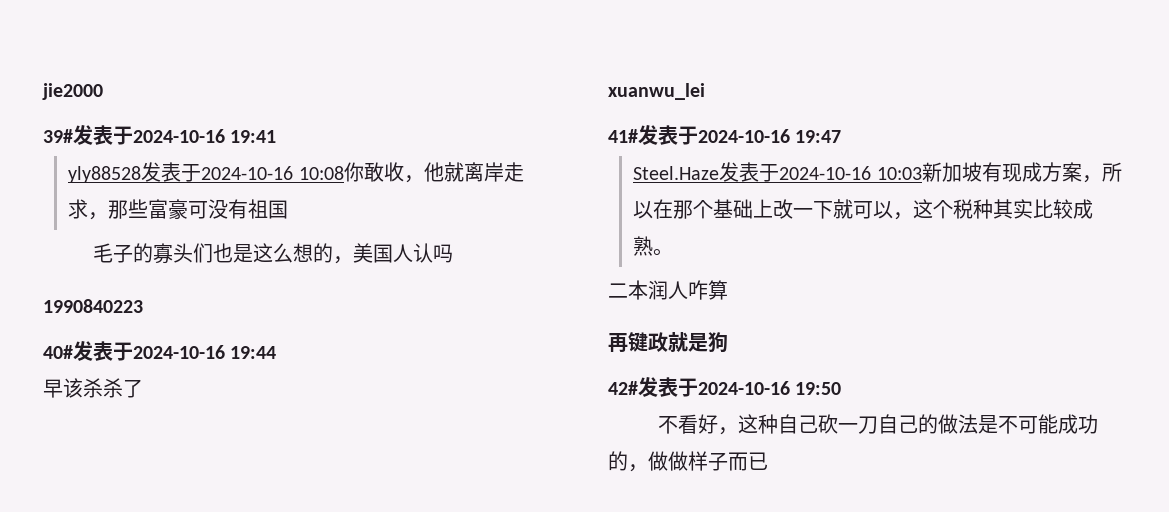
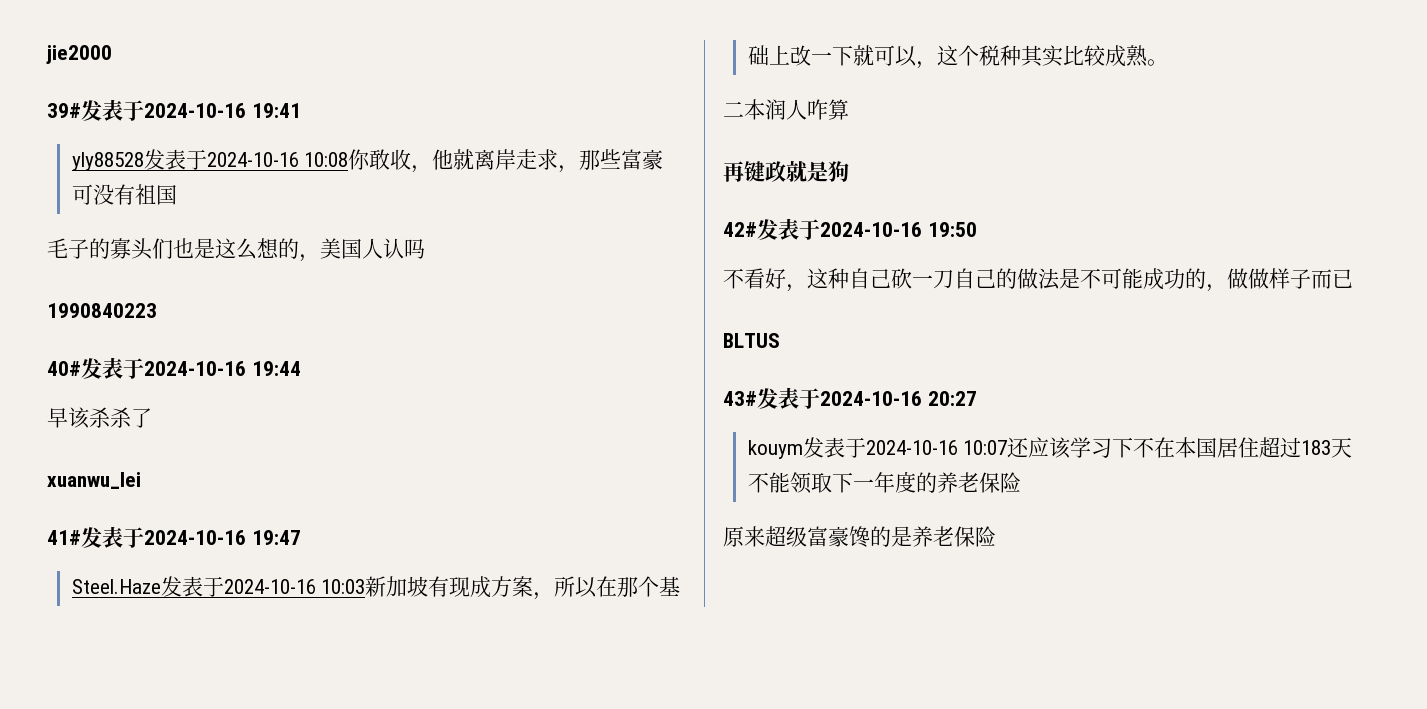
(768, 461) none -> [723,333,780,348] [723,387,977,409] [747,437,1353,459] [747,471,1021,494] [723,526,996,548] // BLTUS // 43#发表于2024-10-16 20:27 // kouym发表于2024-10-16 10:07还应该学习下不在本国居住超过183天不能领取下一年度的养老保险 // 原来超级富豪馋的是养老保险

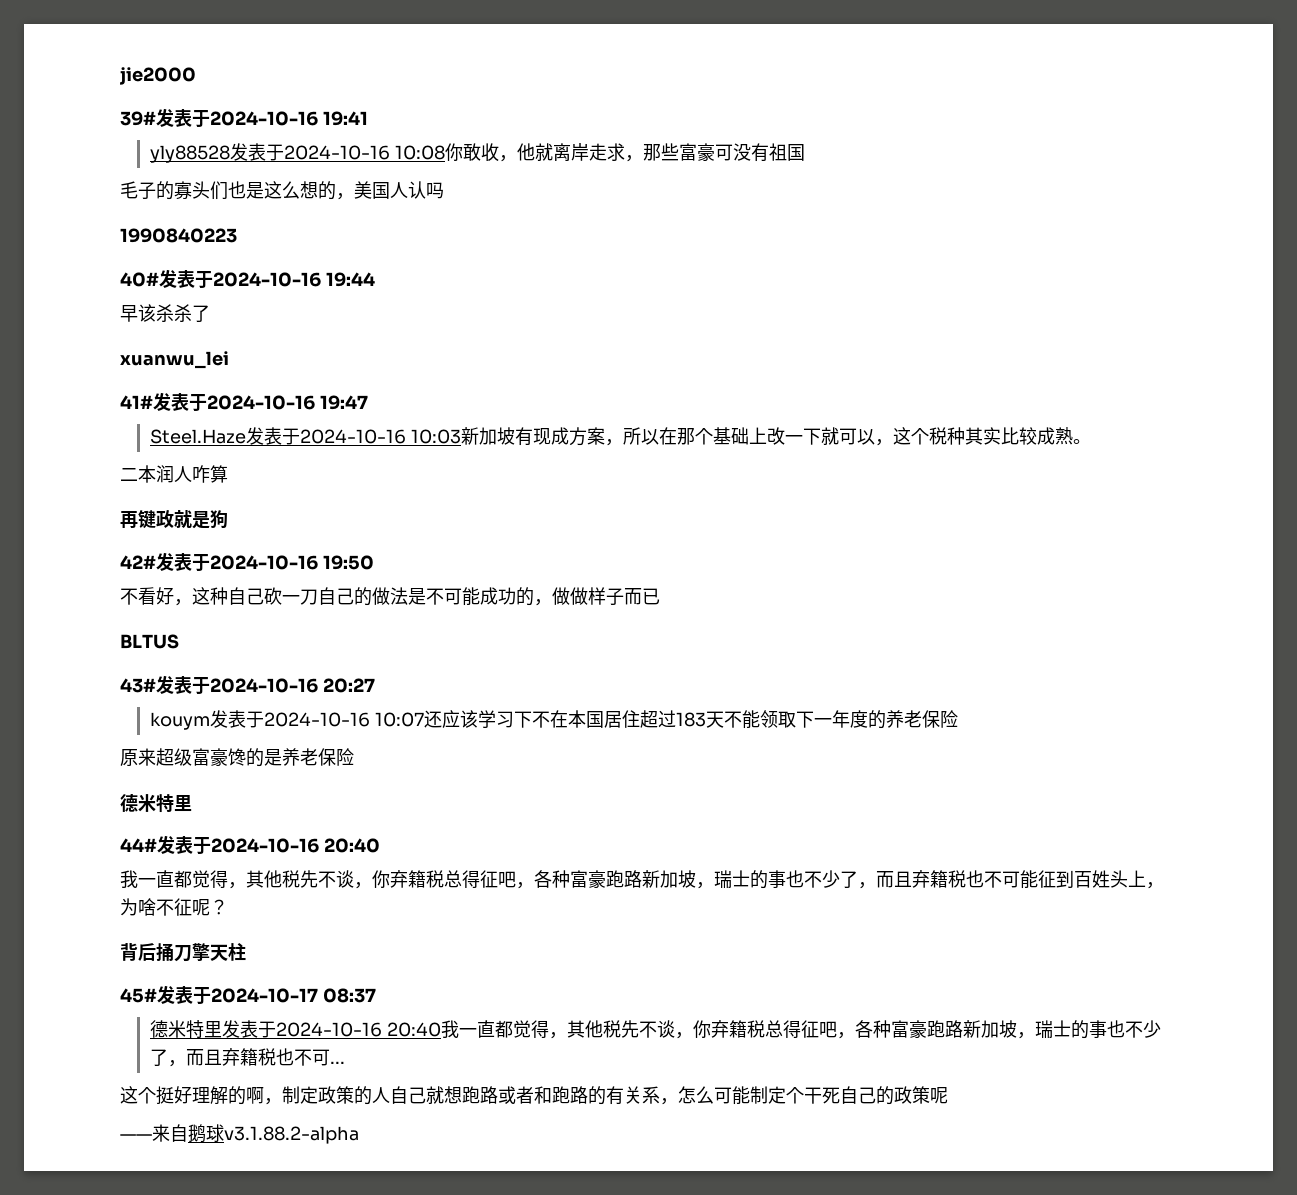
(996, 536) none -> [120,793,192,813] [120,835,380,854] [120,870,1164,889] [120,898,228,916] [120,943,246,962] [120,985,376,1004] [149,1020,1161,1039] [149,1048,345,1067] [120,1086,948,1105] [120,1124,359,1144] // 德米特里 // 44#发表于2024-10-16 20:40 // 我一直都觉得，其他税先不谈，你弃籍税总得征吧，各种富豪跑路新加坡，瑞士的事也不少了，而且弃籍税也不可能征到百姓头上，为啥不征呢？ // 背后捅刀擎天柱 // 45#发表于2024-10-17 08:37 // 德米特里发表于2024-10-16 20:40我一直都觉得，其他税先不谈，你弃籍税总得征吧，各种富豪跑路新加坡，瑞士的事也不少了，而且弃籍税也不可... // 这个挺好理解的啊，制定政策的人自己就想跑路或者和跑路的有关系，怎么可能制定个干死自己的政策呢 // ——来自鹅球v3.1.88.2-alpha

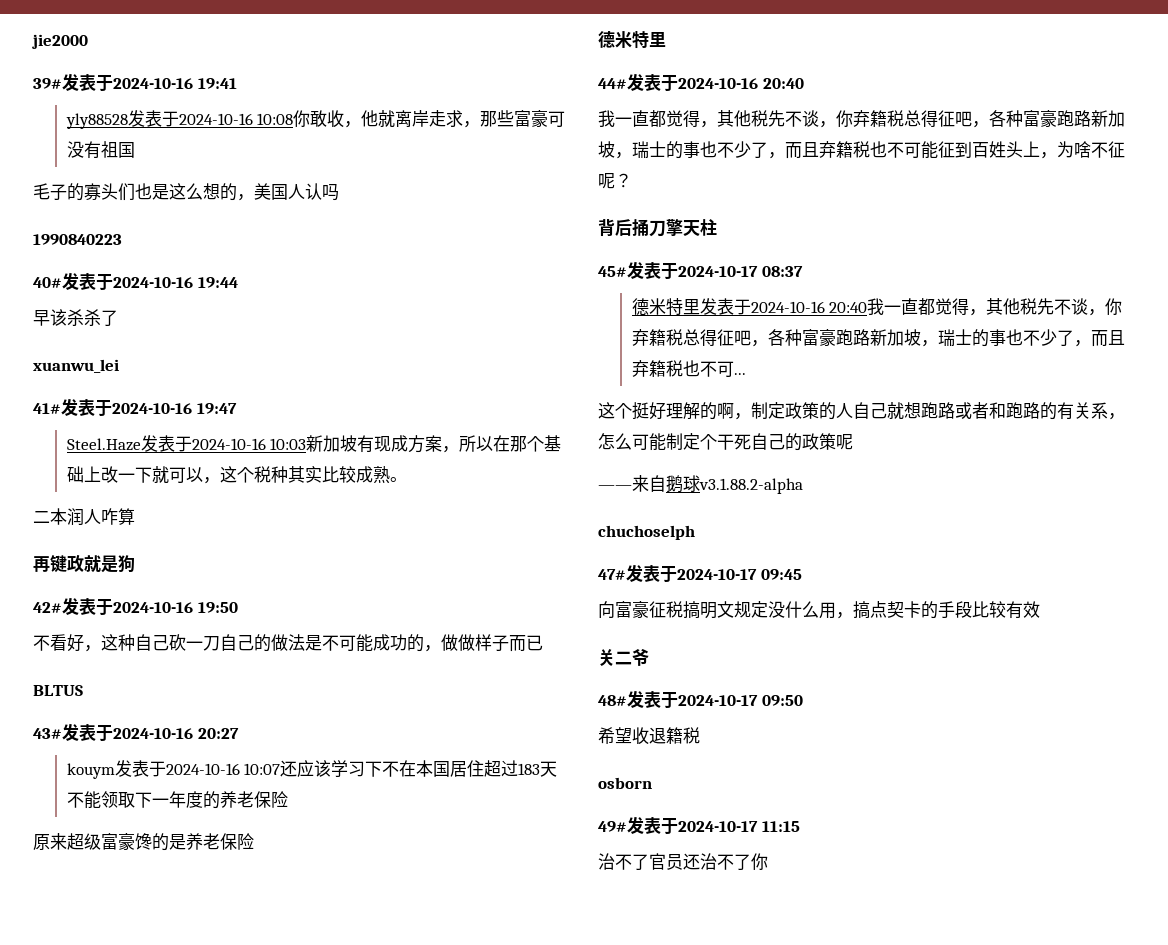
(359, 1135) none -> [598,525,695,540] [598,564,802,582] [598,601,1040,619] [598,648,649,666] [598,690,803,708] [598,727,700,745] [598,777,652,789] [598,816,800,834] [598,853,768,870] // chuchoselph // 47#发表于2024-10-17 09:45 // 向富豪征税搞明文规定没什么用，搞点契卡的手段比较有效 // 关二爷 // 48#发表于2024-10-17 09:50 // 希望收退籍税 // osborn // 49#发表于2024-10-17 11:15 // 治不了官员还治不了你

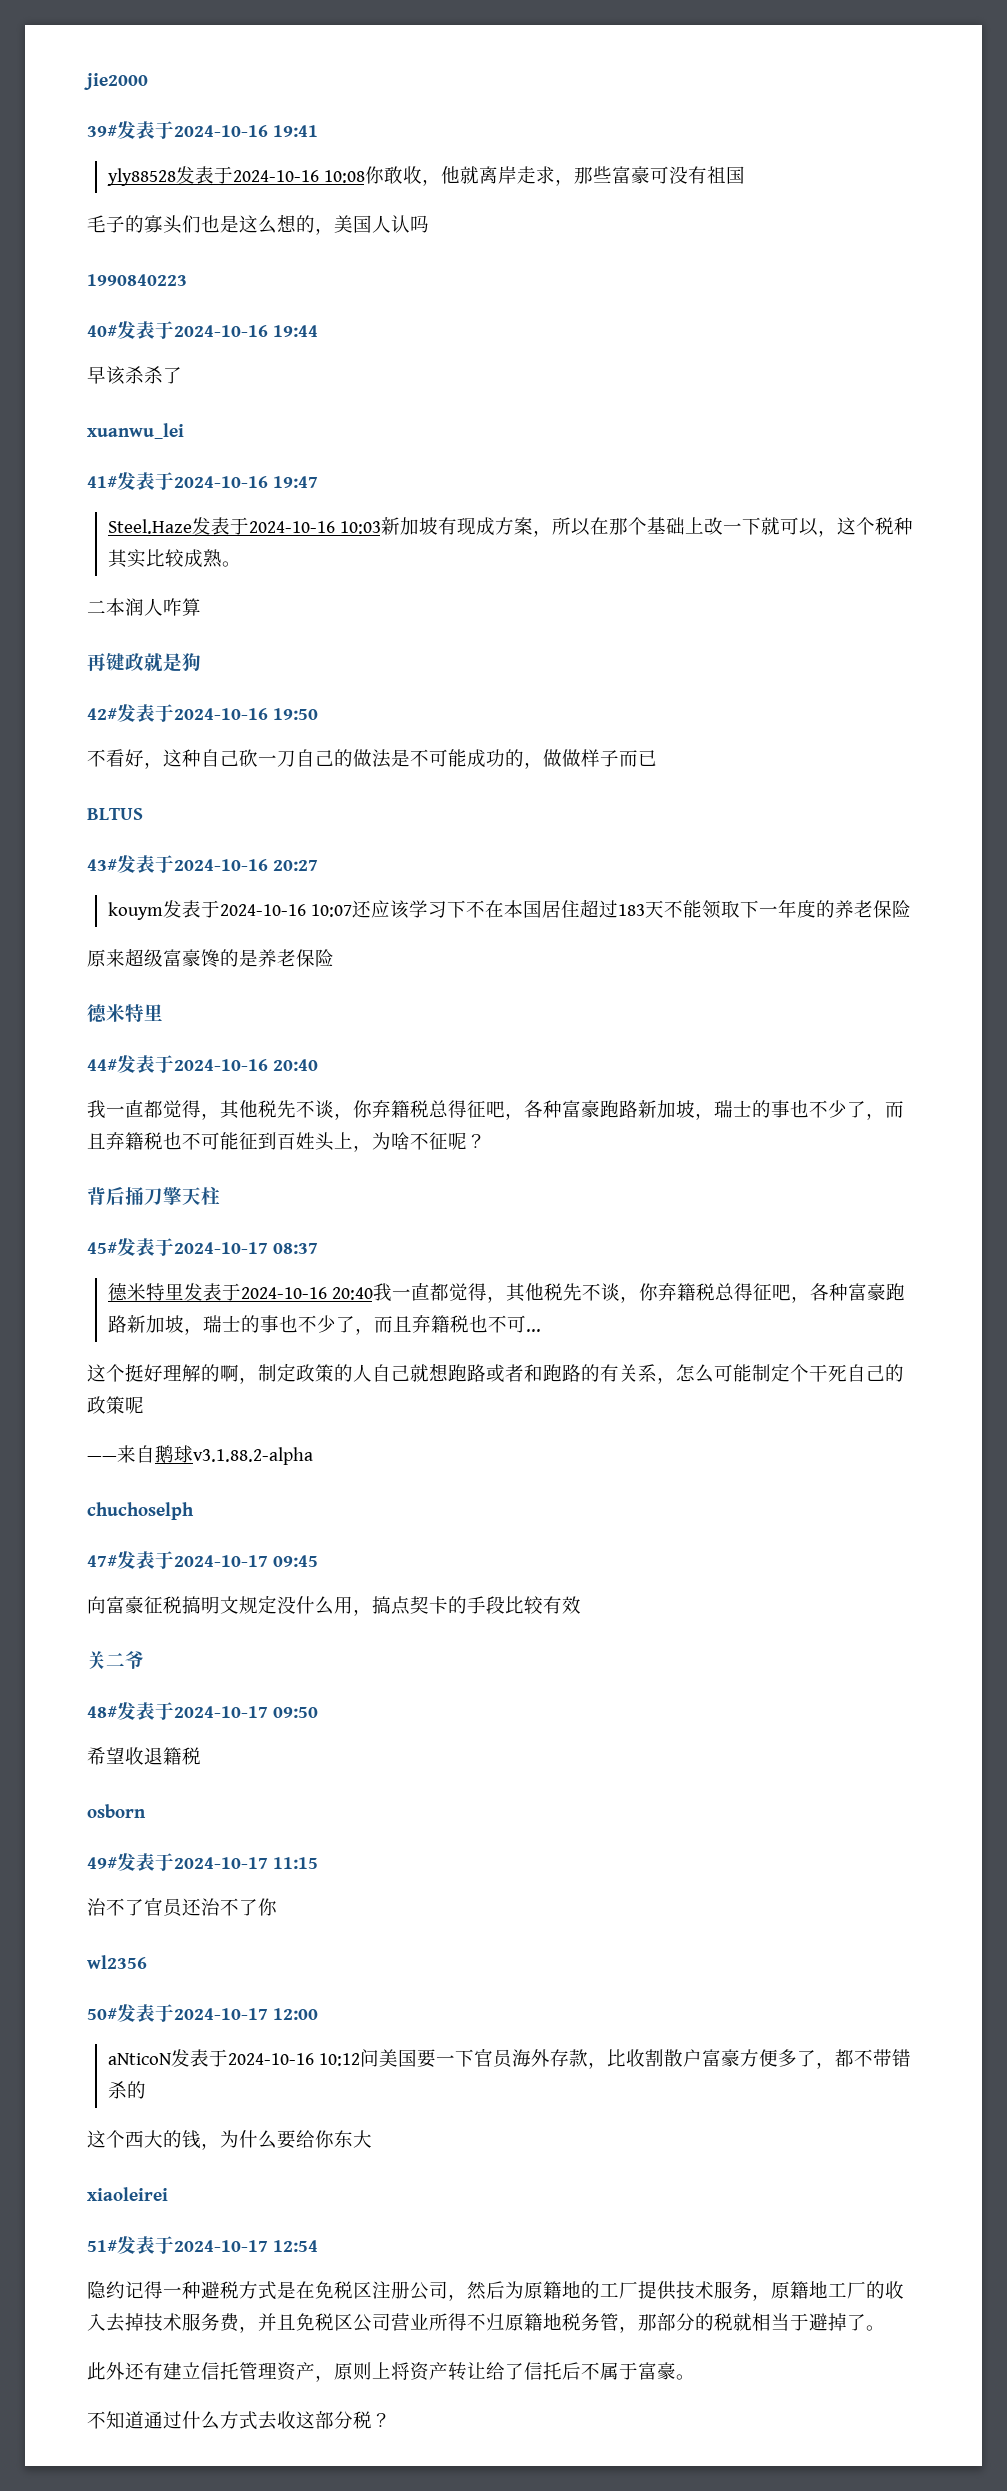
(768, 861) none -> [87,1955,147,1969] [87,2004,318,2022] [107,2049,911,2069] [107,2081,146,2099] [87,2130,372,2150] [87,2187,168,2201] [87,2236,318,2254] [87,2281,904,2301] [87,2313,885,2333] [87,2362,695,2382] [87,2411,391,2430] // wl2356 // 50#发表于2024-10-17 12:00 // aNticoN发表于2024-10-16 10:12问美国要一下官员海外存款，比收割散户富豪方便多了，都不带错杀的 // 这个西大的钱，为什么要给你东大 // xiaoleirei // 51#发表于2024-10-17 12:54 // 隐约记得一种避税方式是在免税区注册公司，然后为原籍地的工厂提供技术服务，原籍地工厂的收入去掉技术服务费，并且免税区公司营业所得不归原籍地税务管，那部分的税就相当于避掉了。 // 此外还有建立信托管理资产，原则上将资产转让给了信托后不属于富豪。 // 不知道通过什么方式去收这部分税？

